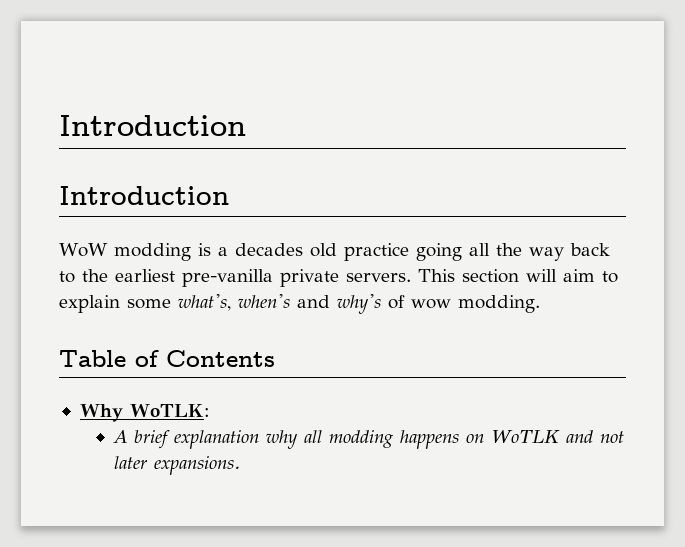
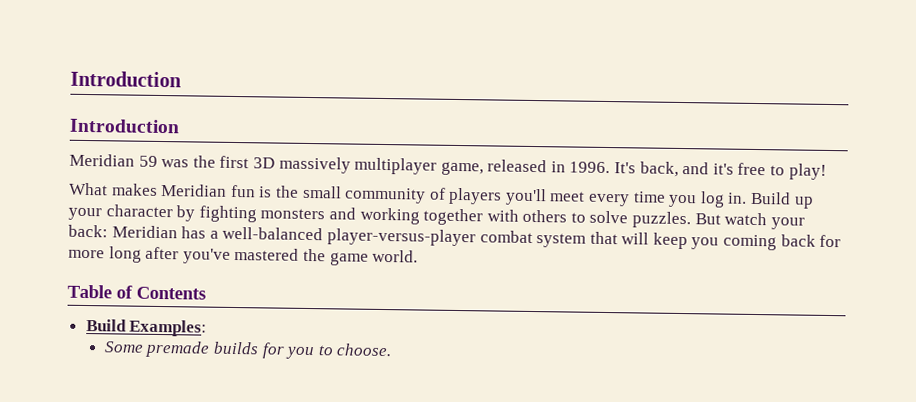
[59,243,610,261] [59,269,618,287] [59,294,540,314] [59,350,275,367] [79,404,210,422] [113,430,625,449] [114,456,242,475] WoW modding is a decades old practice going all the way back to the earliest pre-vanilla private servers. This section will aim to explain some what's, when's and why's of wow modding. // Table of Contents // Why WoTLK: // A brief explanation why all modding happens on WoTLK and not later expansions. -> [69,153,827,180] [69,182,814,209] [68,204,805,230] [68,224,842,251] [68,246,419,266] [67,284,206,300] [85,319,208,337] [103,340,393,360] Meridian 59 was the first 3D massively multiplayer game, released in 1996. It's back, and it's free to play! // What makes Meridian fun is the small community of players you'll meet every time you log in. Build up your character by fighting monsters and working together with others to solve puzzles. But watch your back: Meridian has a well-balanced player-versus-player combat system that will keep you coming back for more long after you've mastered the game world. // Table of Contents // Build Examples: // Some premade builds for you to choose.

